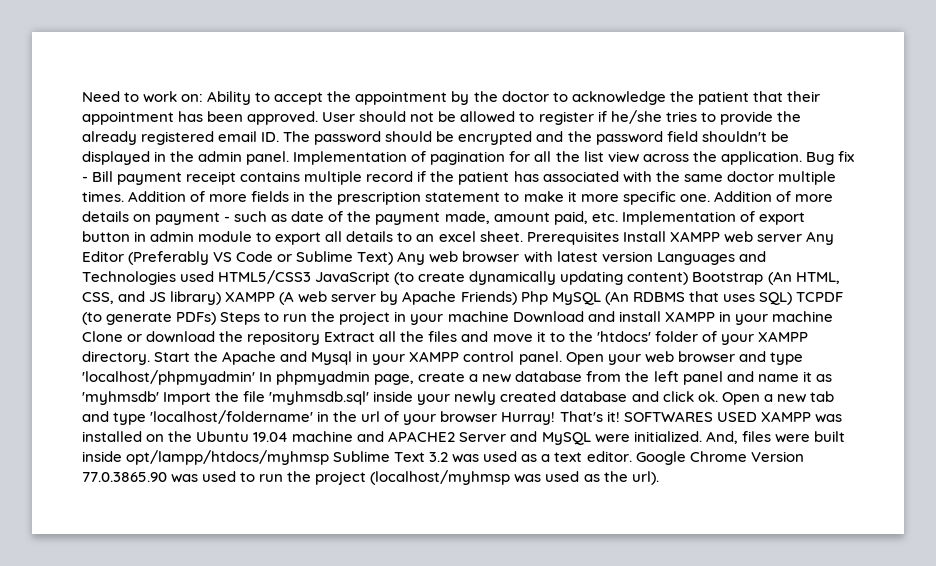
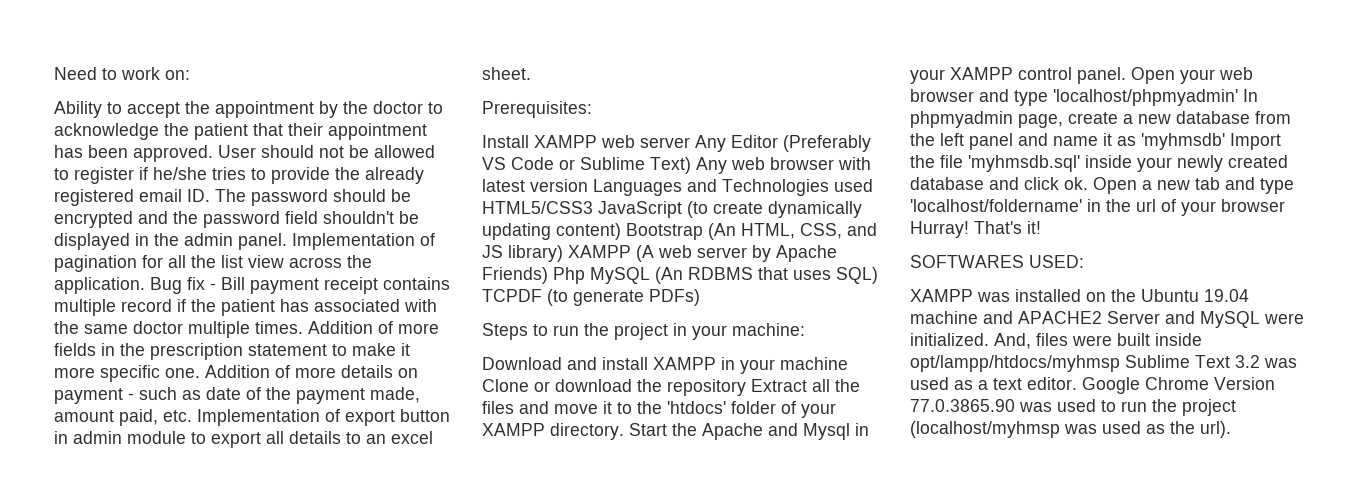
(204, 98) none -> (190, 75) //
[526,231,619,245] Prerequisites -> [482,101,592,118] // Prerequisites: //
(217, 318) none -> (700, 297) //
[447,311,509,322] machine -> [732,323,805,336] machine: //
[623,411,757,422] SOFTWARES USED -> [910,255,1084,268] // SOFTWARES USED: //

